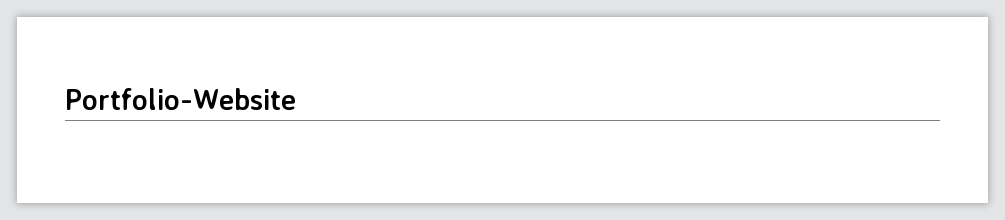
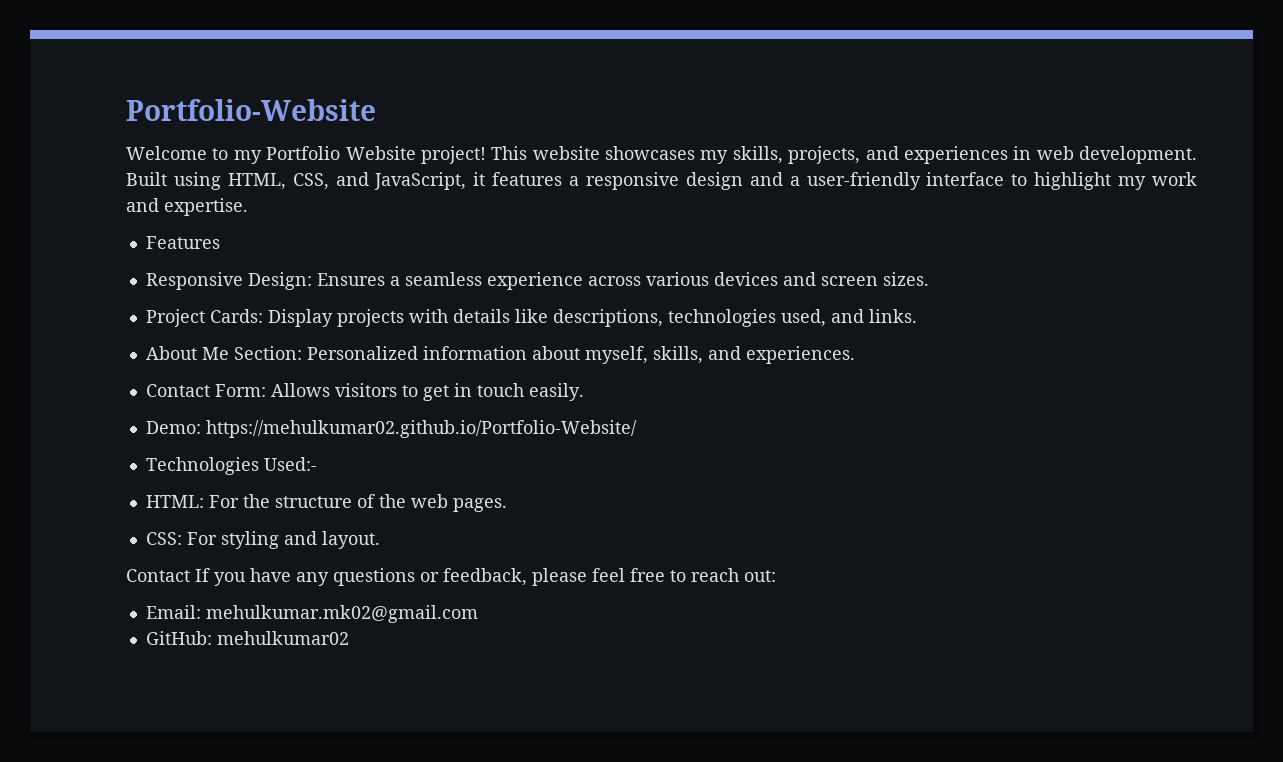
(296, 99) none -> [126,146,1197,164] [126,172,1198,190] [126,198,248,216] [145,236,220,249] [145,272,929,290] [145,309,917,327] [145,346,855,364] [145,383,584,401] [145,420,637,438] [145,457,317,475] [145,494,507,512] [145,531,380,549] [126,568,776,586] [145,605,478,623] [145,631,349,645] // Welcome to my Portfolio Website project! This website showcases my skills, projects, and experiences in web development. Built using HTML, CSS, and JavaScript, it features a responsive design and a user-friendly interface to highlight my work and expertise. // Features // Responsive Design: Ensures a seamless experience across various devices and screen sizes. // Project Cards: Display projects with details like descriptions, technologies used, and links. // About Me Section: Personalized information about myself, skills, and experiences. // Contact Form: Allows visitors to get in touch easily. // Demo: https://mehulkumar02.github.io/Portfolio-Website/ // Technologies Used:- // HTML: For the structure of the web pages. // CSS: For styling and layout. // Contact If you have any questions or feedback, please feel free to reach out: // Email: mehulkumar.mk02@gmail.com // GitHub: mehulkumar02

